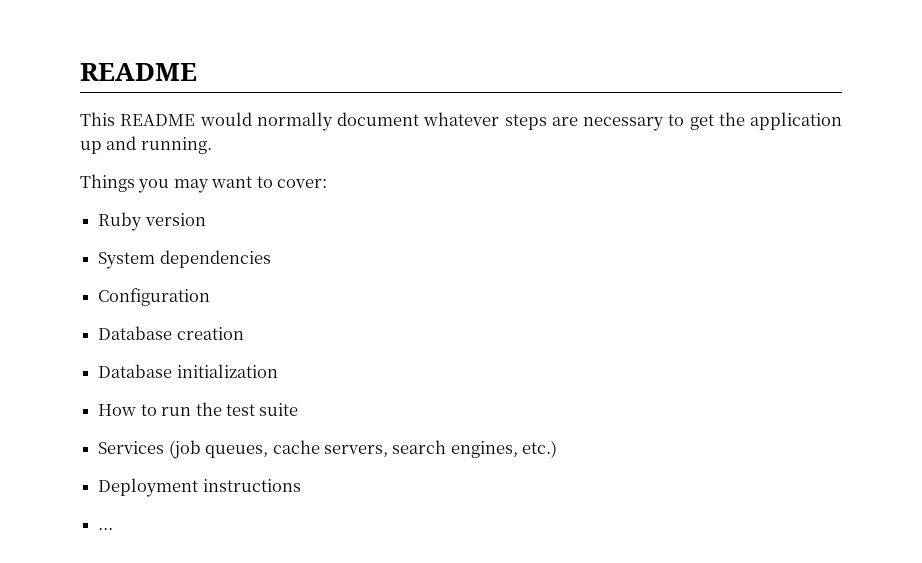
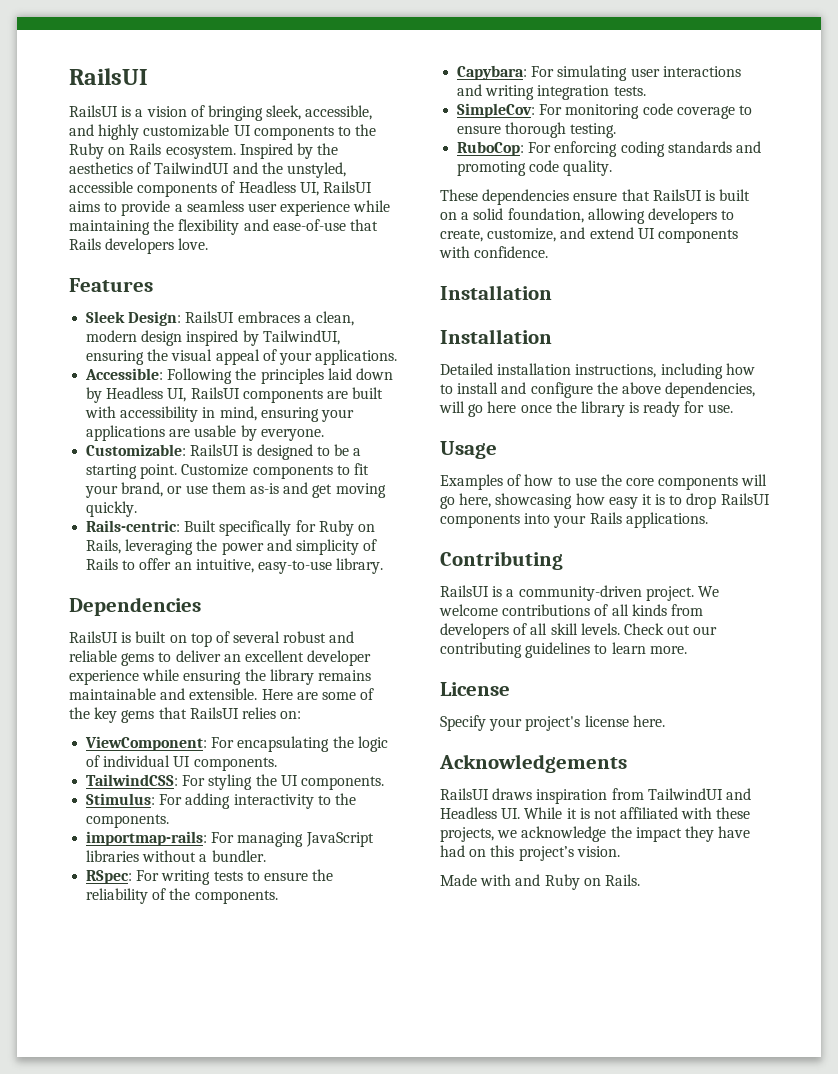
[80,63,197,81] [80,112,842,131] [80,136,212,154] [80,174,328,193] [98,212,206,231] [98,250,271,269] [98,288,211,306] [98,326,244,340] [98,364,278,378] [98,402,299,416] [98,440,558,459] [98,478,301,497] [98,527,114,530] README // This README would normally document whatever steps are necessary to get the application up and running. // Things you may want to cover: // Ruby version // System dependencies // Configuration // Database creation // Database initialization // How to run the test suite // Services (job queues, cache servers, search engines, etc.) // Deployment instructions // ... -> [69,68,148,85] [69,105,373,121] [69,124,377,140] [69,143,339,159] [69,162,346,178] [69,181,372,197] [69,200,391,216] [69,219,378,235] [69,238,209,254] [69,278,153,292] [86,311,354,326] [86,330,340,346] [86,349,398,365] [85,368,393,384] [86,387,384,403] [85,406,354,422] [86,425,324,441] [86,444,362,460] [86,463,369,479] [85,482,386,498] [86,501,138,517] [86,520,375,536] [86,539,378,555] [86,558,384,574] [69,597,201,616] [69,631,355,647] [69,650,372,666] [69,669,371,685] [69,688,375,700] [69,707,302,723] [85,736,388,752] [86,755,277,771] [86,774,384,790] [86,793,356,809] [86,814,170,828] [86,831,374,847] [86,850,266,862] [86,869,334,885] [86,888,278,904] [457,65,741,81] [457,84,646,100] [457,103,752,119] [457,122,617,138] [457,141,761,157] [457,160,613,176] [440,189,751,205] [440,208,735,224] [440,227,738,243] [439,246,549,258] [440,285,552,300] [440,329,552,344] [440,363,755,379] [440,382,756,398] [439,401,733,417] [440,441,497,459] [440,474,768,490] [440,493,770,509] [440,512,708,528] [440,551,563,570] [440,585,719,601] [439,604,703,616] [440,623,718,639] [440,642,687,658] [440,682,510,696] [440,715,665,731] [439,754,627,773] [440,788,751,804] [440,807,751,819] [440,826,751,842] [440,845,620,861] [440,874,640,890] RailsUI // RailsUI is a vision of bringing sleek, accessible, and highly customizable UI components to the Ruby on Rails ecosystem. Inspired by the aesthetics of TailwindUI and the unstyled, accessible components of Headless UI, RailsUI aims to provide a seamless user experience while maintaining the flexibility and ease-of-use that Rails developers love. // Features // Sleek Design: RailsUI embraces a clean, modern design inspired by TailwindUI, ensuring the visual appeal of your applications. // Accessible: Following the principles laid down by Headless UI, RailsUI components are built with accessibility in mind, ensuring your applications are usable by everyone. // Customizable: RailsUI is designed to be a starting point. Customize components to fit your brand, or use them as-is and get moving quickly. // Rails-centric: Built specifically for Ruby on Rails, leveraging the power and simplicity of Rails to offer an intuitive, easy-to-use library. // Dependencies // RailsUI is built on top of several robust and reliable gems to deliver an excellent developer experience while ensuring the library remains maintainable and extensible. Here are some of the key gems that RailsUI relies on: // ViewComponent: For encapsulating the logic of individual UI components. // TailwindCSS: For styling the UI components. // Stimulus: For adding interactivity to the components. // importmap-rails: For managing JavaScript libraries without a bundler. // RSpec: For writing tests to ensure the reliability of the components. // Capybara: For simulating user interactions and writing integration tests. // SimpleCov: For monitoring code coverage to ensure thorough testing. // RuboCop: For enforcing coding standards and promoting code quality. // These dependencies ensure that RailsUI is built on a solid foundation, allowing developers to create, customize, and extend UI components with confidence. // Installation // Installation // Detailed installation instructions, including how to install and configure the above dependencies, will go here once the library is ready for use. // Usage // Examples of how to use the core components will go here, showcasing how easy it is to drop RailsUI components into your Rails applications. // Contributing // RailsUI is a community-driven project. We welcome contributions of all kinds from developers of all skill levels. Check out our contributing guidelines to learn more. // License // Specify your project's license here. // Acknowledgements // RailsUI draws inspiration from TailwindUI and Headless UI. While it is not affiliated with these projects, we acknowledge the impact they have had on this project’s vision. // Made with and Ruby on Rails.

